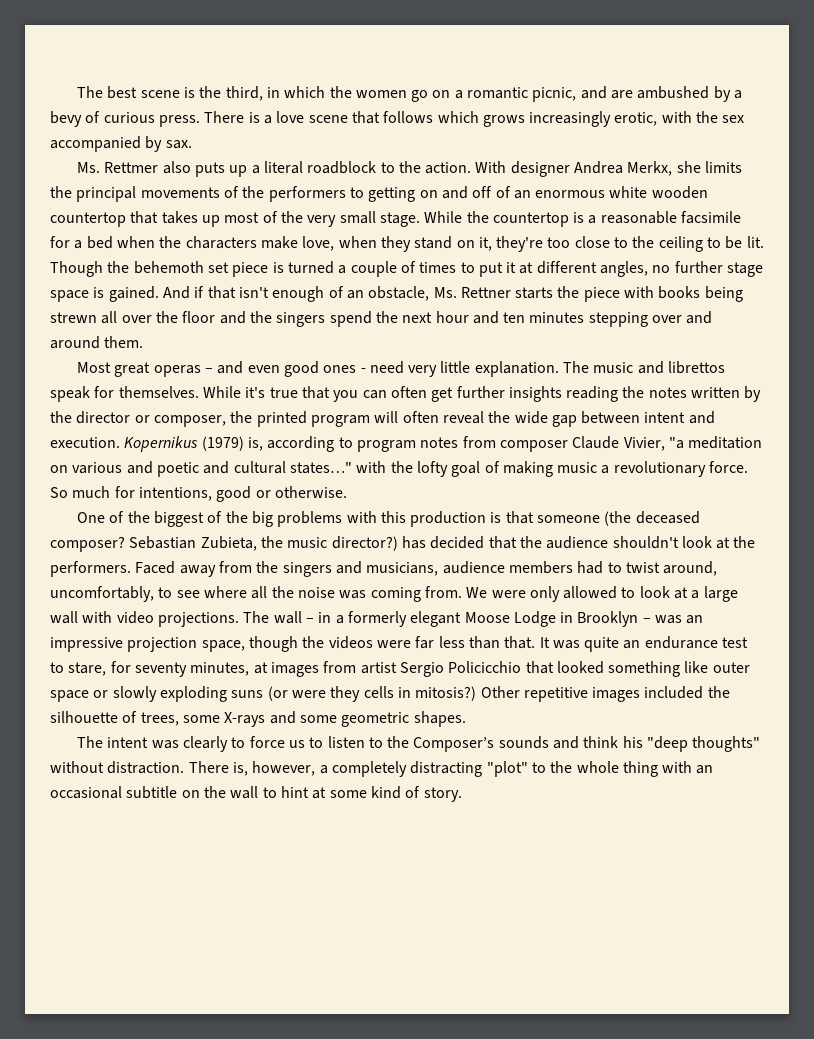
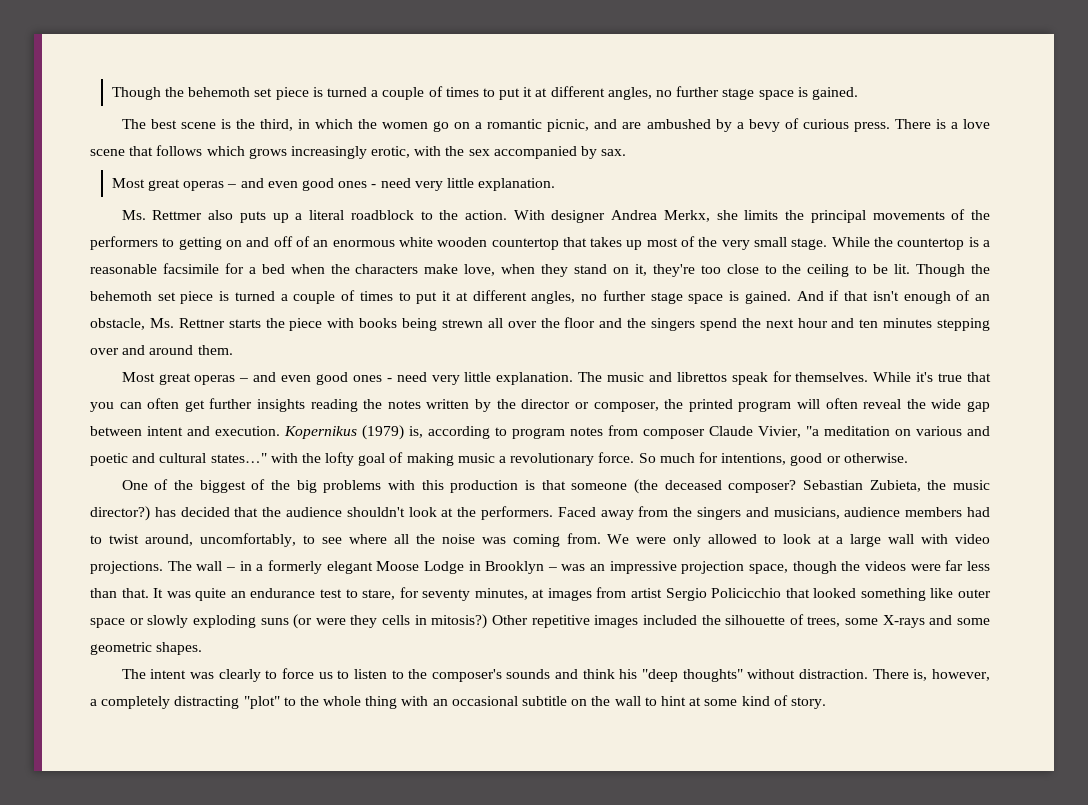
(76, 92) none -> [111,86,858,100] Though the behemoth set piece is turned a couple of times to put it at different angles, no further stage space is gained. //
(192, 144) none -> [111,178,556,191] // Most great operas – and even good ones - need very little explanation.
[413,737,495,752] Composer’s -> [431,669,502,682] composer's

